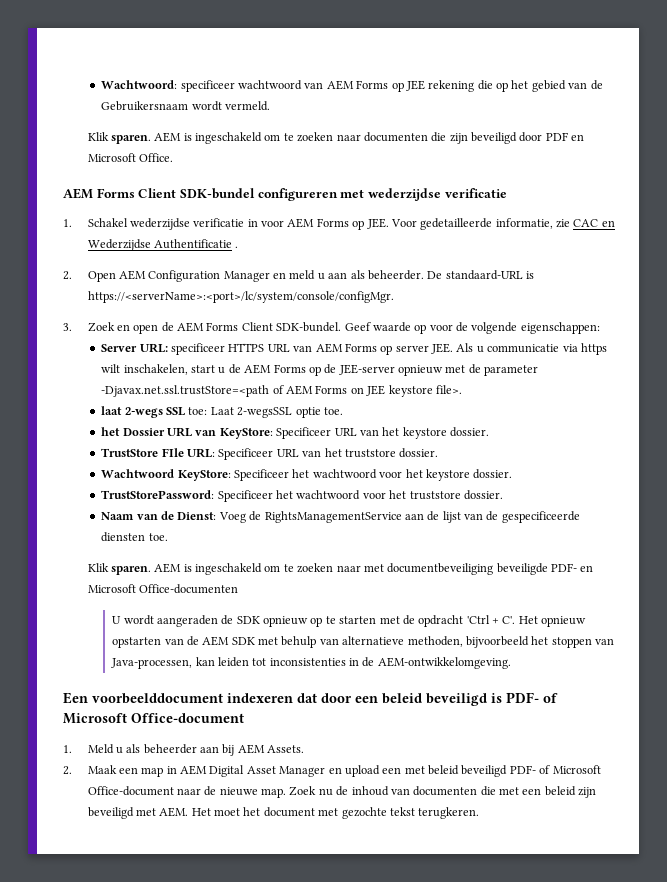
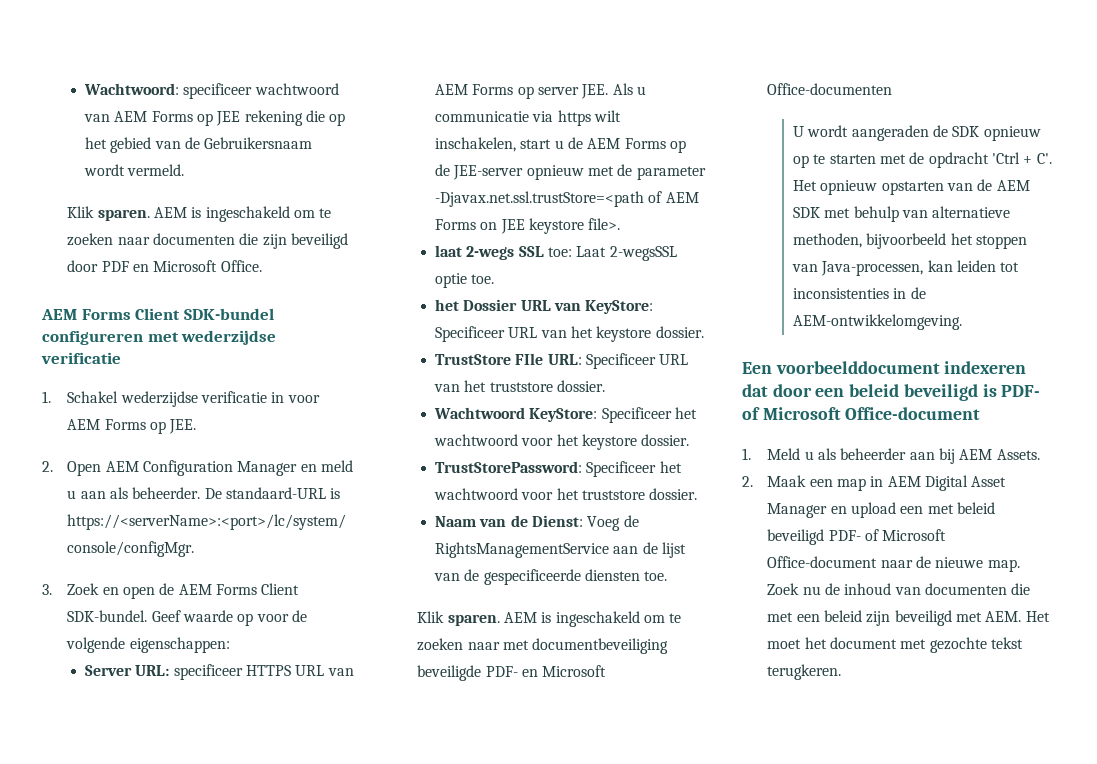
[390,218,615,230] [87,239,239,251] Voor gedetailleerde informatie, zie CAC en Wederzijdse Authentificatie . -> (197, 426) none

